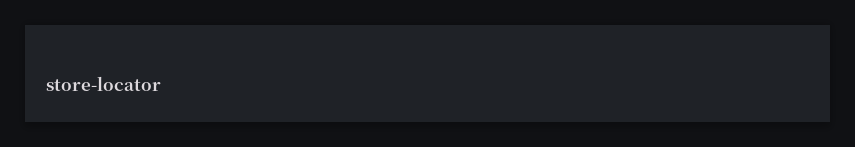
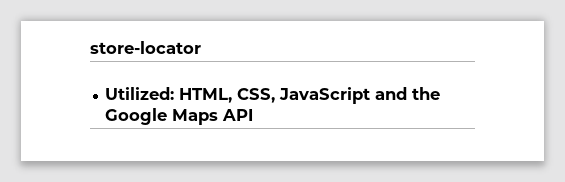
(161, 83) none -> [104,87,440,104] [104,108,253,125] // Utilized: HTML, CSS, JavaScript and the Google Maps API

